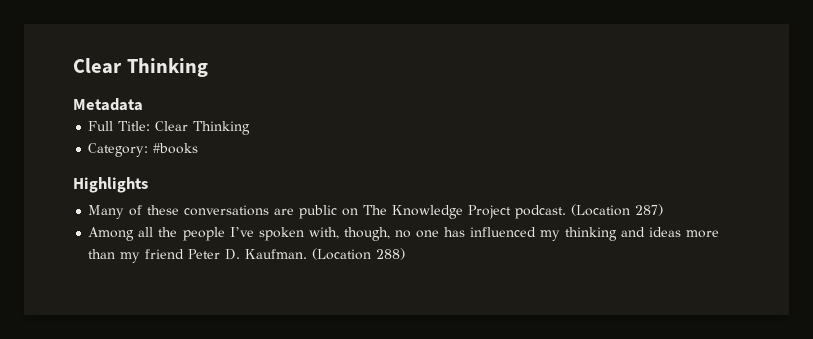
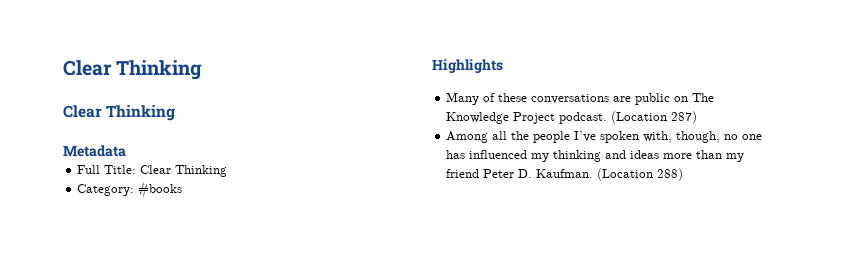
[73,58,208,77] Clear Thinking -> [63,60,203,80] [63,105,176,121] Clear Thinking // Clear Thinking

